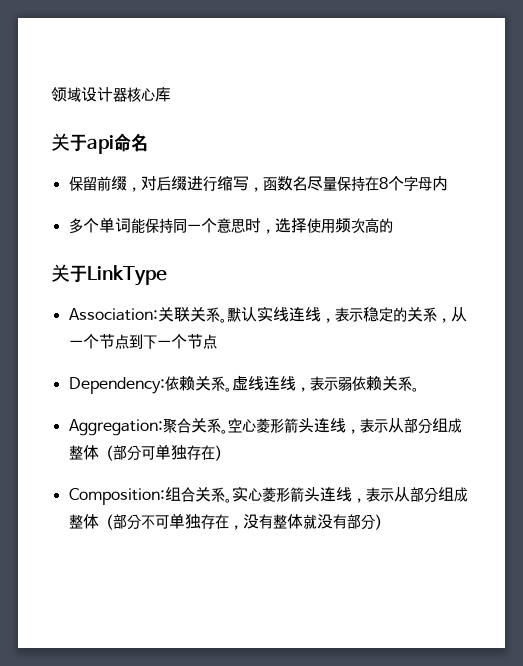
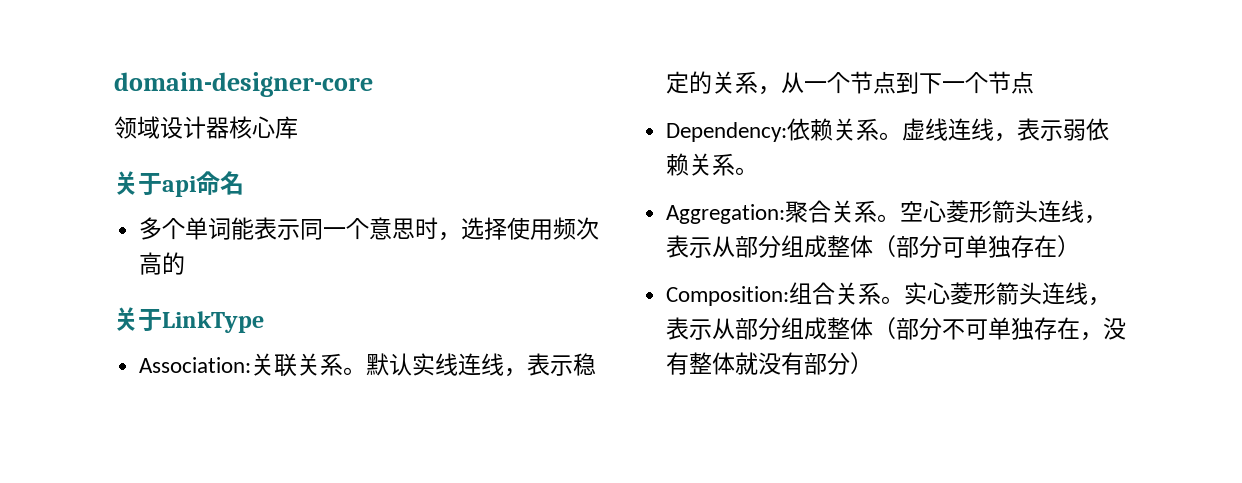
(51, 94) none -> [114,72,373,97] domain-designer-core //
[68,176,448,192] // 保留前缀，对后缀进行缩写，函数名尽量保持在8个字母内 -> (244, 183) none
[144,218,173,233] 保持 -> [254,217,301,240] 表示

